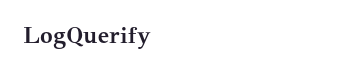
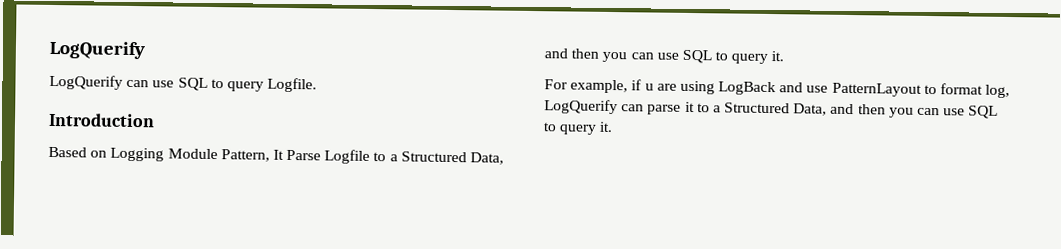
[23,27,151,49] LogQuerify -> [49,40,146,60] [49,74,318,93] [48,112,155,128] [48,146,505,165] [544,48,785,64] [544,79,1011,99] [544,99,999,119] [543,121,614,135] LogQuerify // LogQuerify can use SQL to query Logfile. // Introduction // Based on Logging Module Pattern, It Parse Logfile to a Structured Data, and then you can use SQL to query it. // For example, if u are using LogBack and use PatternLayout to format log, LogQuerify can parse it to a Structured Data, and then you can use SQL to query it.

